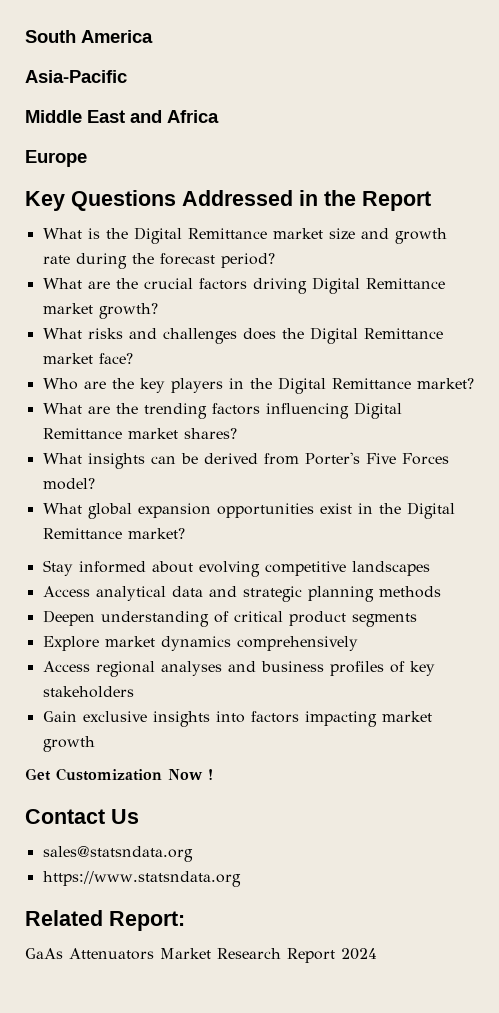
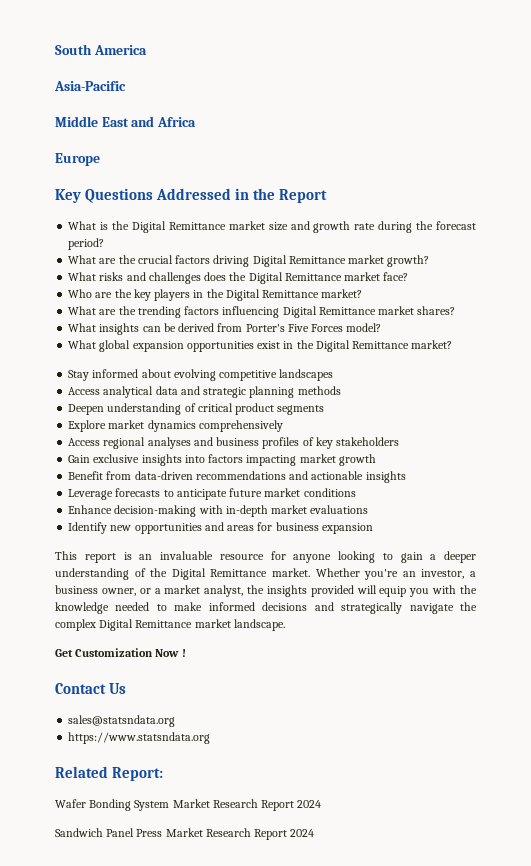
(95, 744) none -> [68,471,406,483] [68,488,356,500] [68,505,369,517] [68,522,373,534] [55,551,476,563] [55,568,477,580] [55,585,478,597] [55,602,477,614] [55,619,285,631] // Benefit from data-driven recommendations and actionable insights // Leverage forecasts to anticipate future market conditions // Enhance decision-making with in-depth market evaluations // Identify new opportunities and areas for business expansion // This report is an invaluable resource for anyone looking to gain a deeper understanding of the Digital Remittance market. Whether you're an investor, a business owner, or a market analyst, the insights provided will equip you with the knowledge needed to make informed decisions and strategically navigate the complex Digital Remittance market landscape.
[25,948,377,963] GaAs Attenuators Market Research Report 2024 -> [55,799,322,811] [55,828,315,840] Wafer Bonding System Market Research Report 2024 // Sandwich Panel Press Market Research Report 2024

